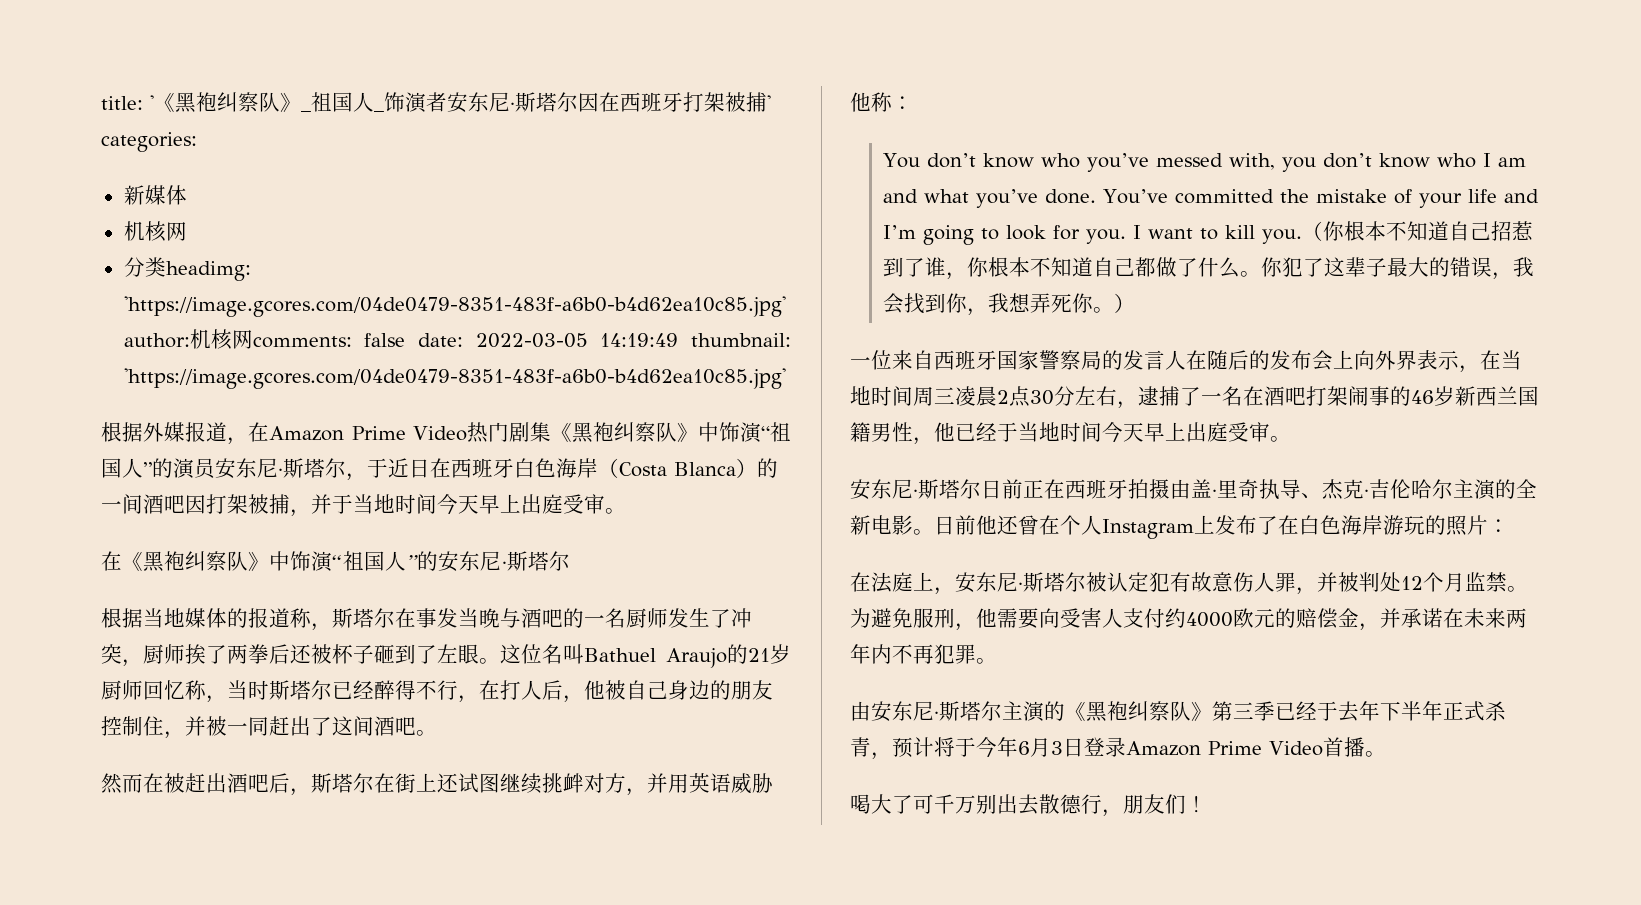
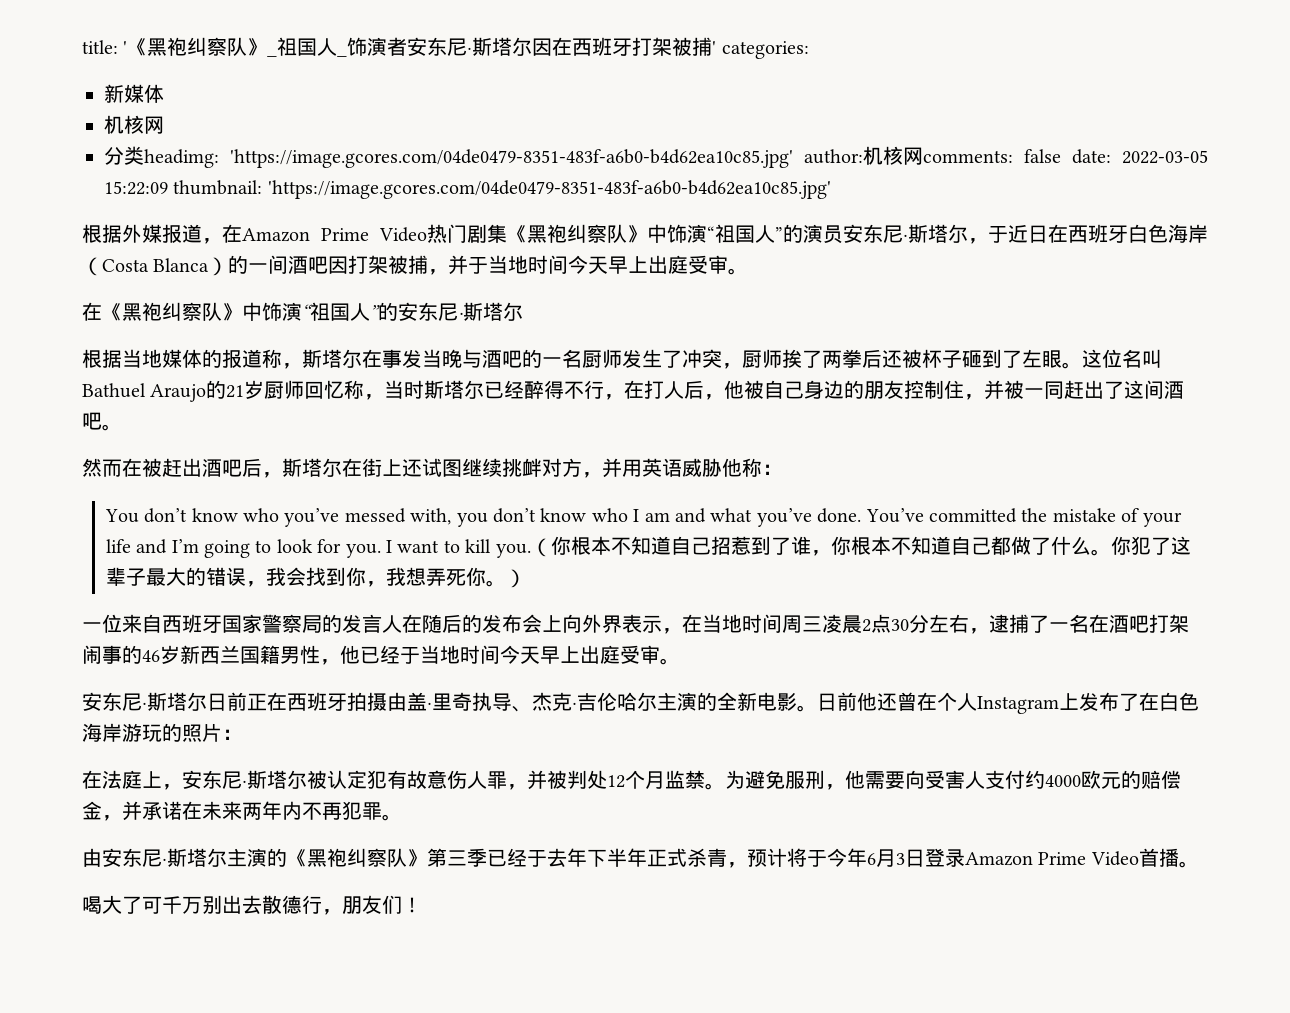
[600,333,679,347] 14:19:49 -> [104,181,168,195] 15:22:09

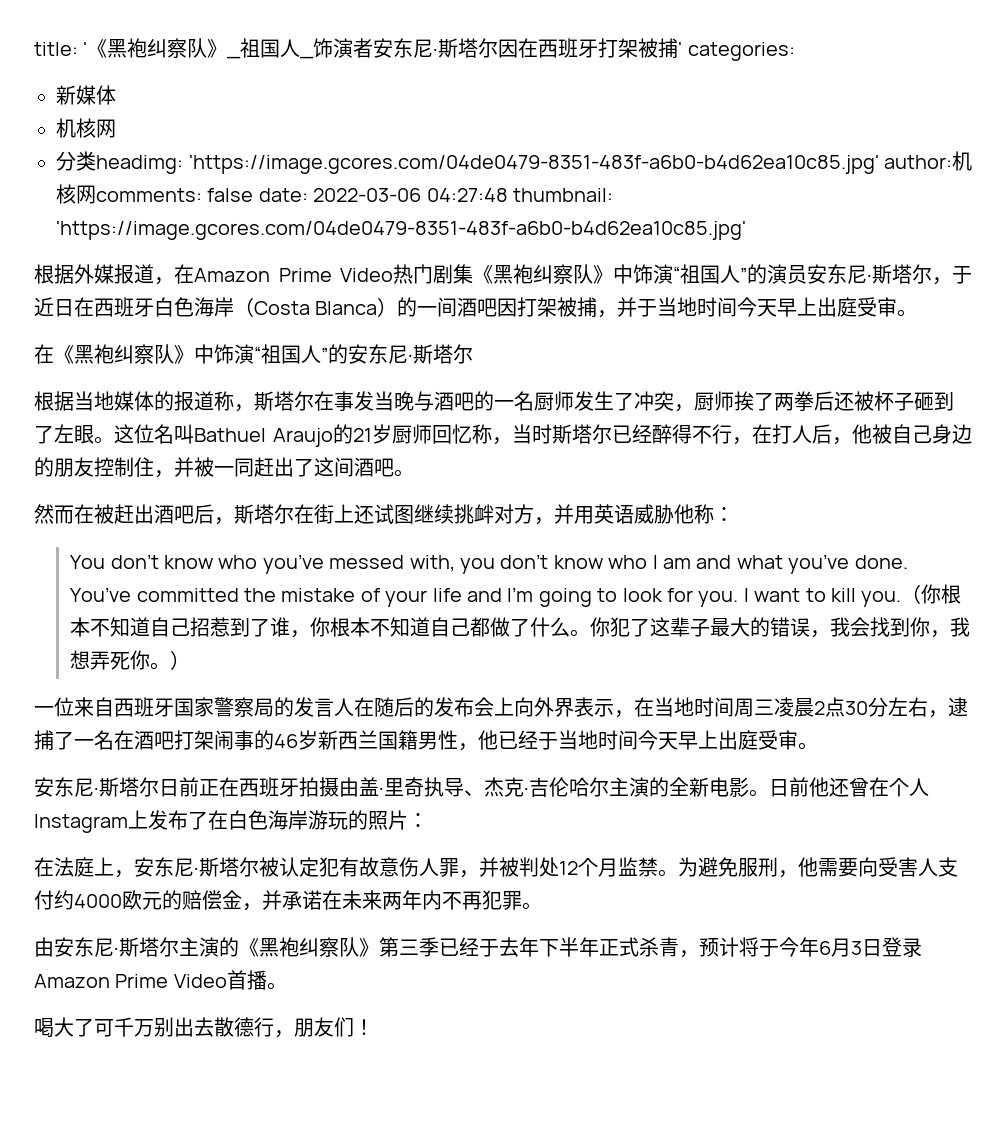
[1122,150,1208,164] [104,181,168,195] 2022-03-05 15:22:09 -> [313,188,508,202] 2022-03-06 04:27:48

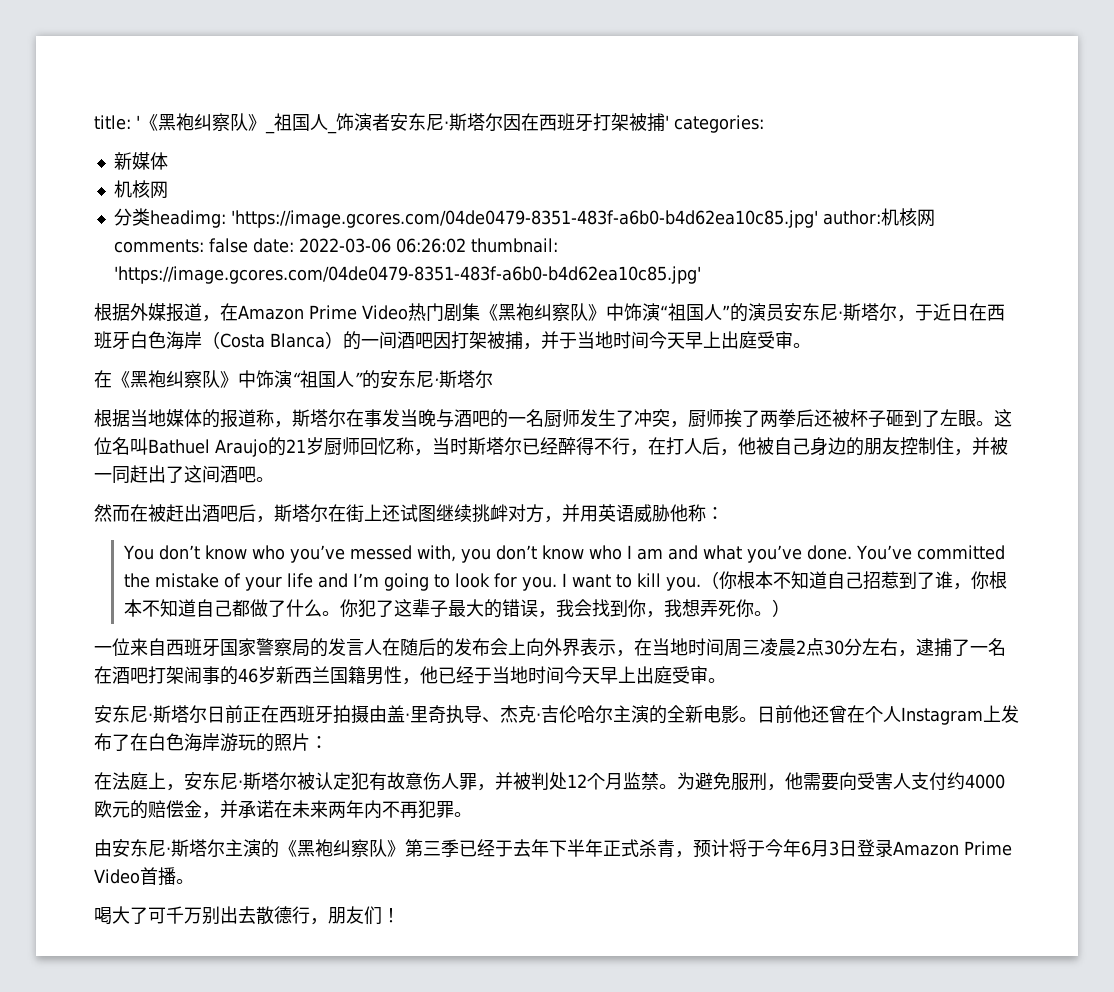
[426,188,508,202] 04:27:48 -> [395,238,466,253] 06:26:02

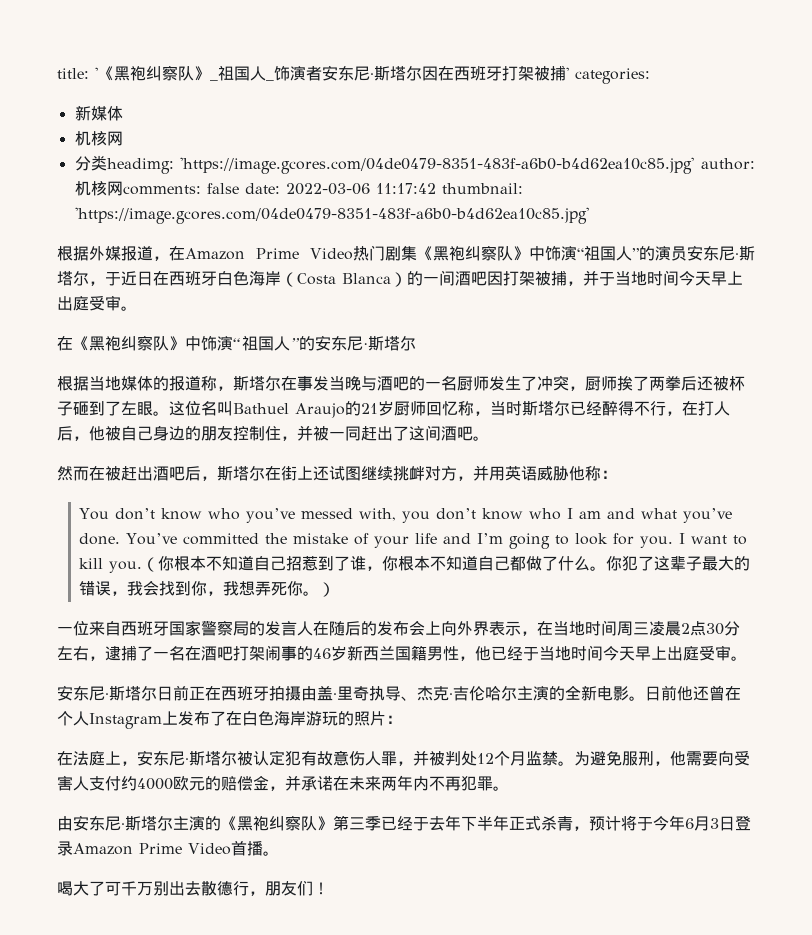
[395,238,466,253] 06:26:02 -> [375,183,436,194] 11:17:42

